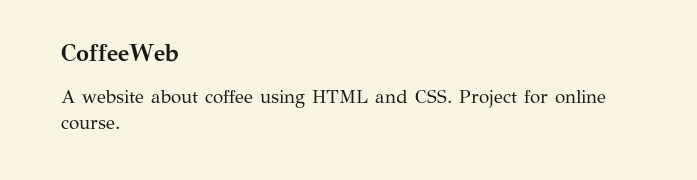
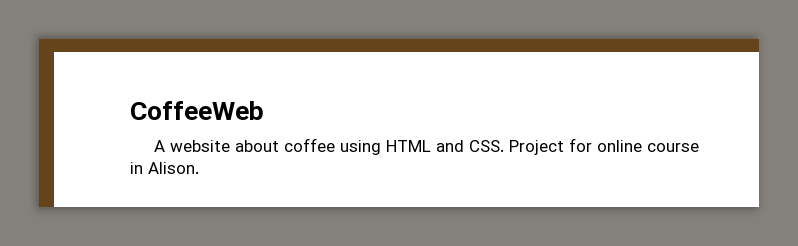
[61,119,120,130] course. -> [647,143,700,152] [130,162,199,174] course in Alison.

